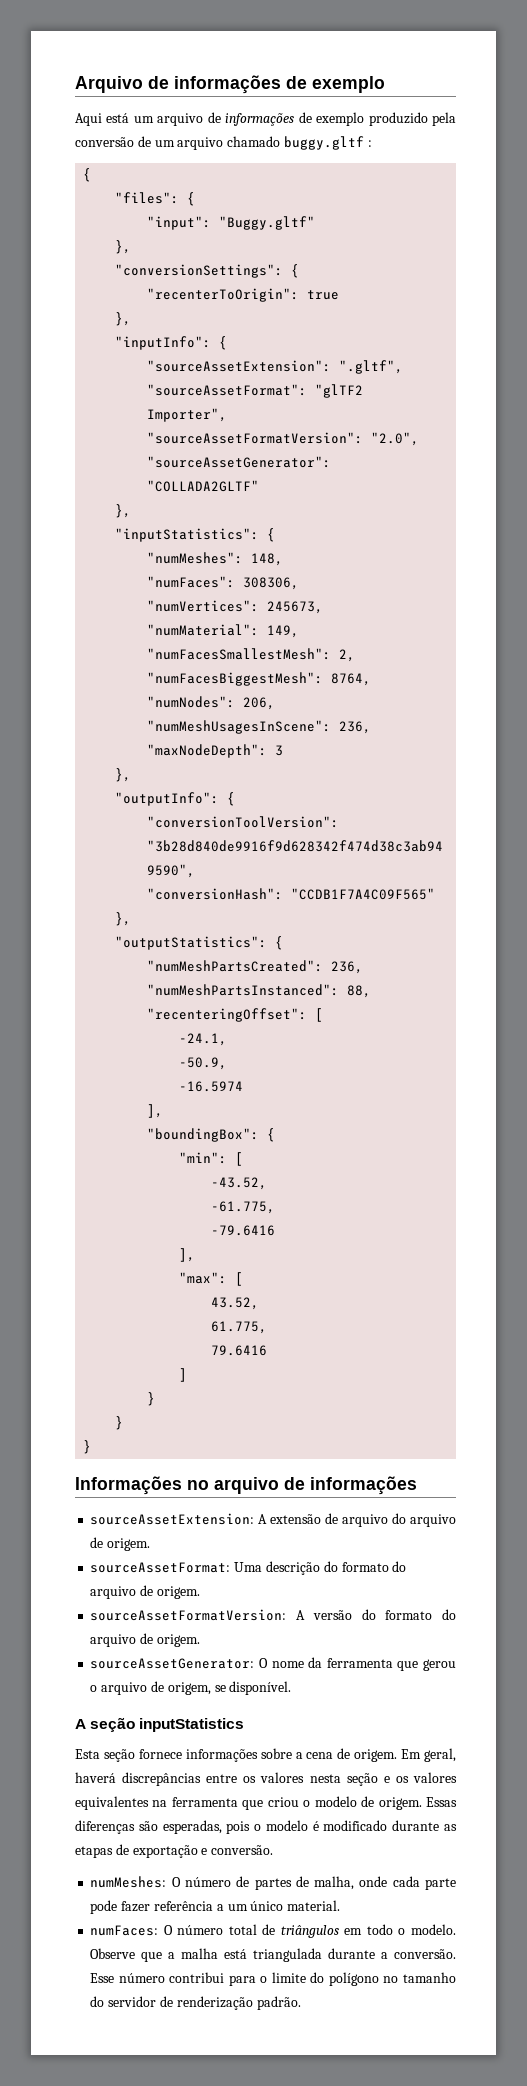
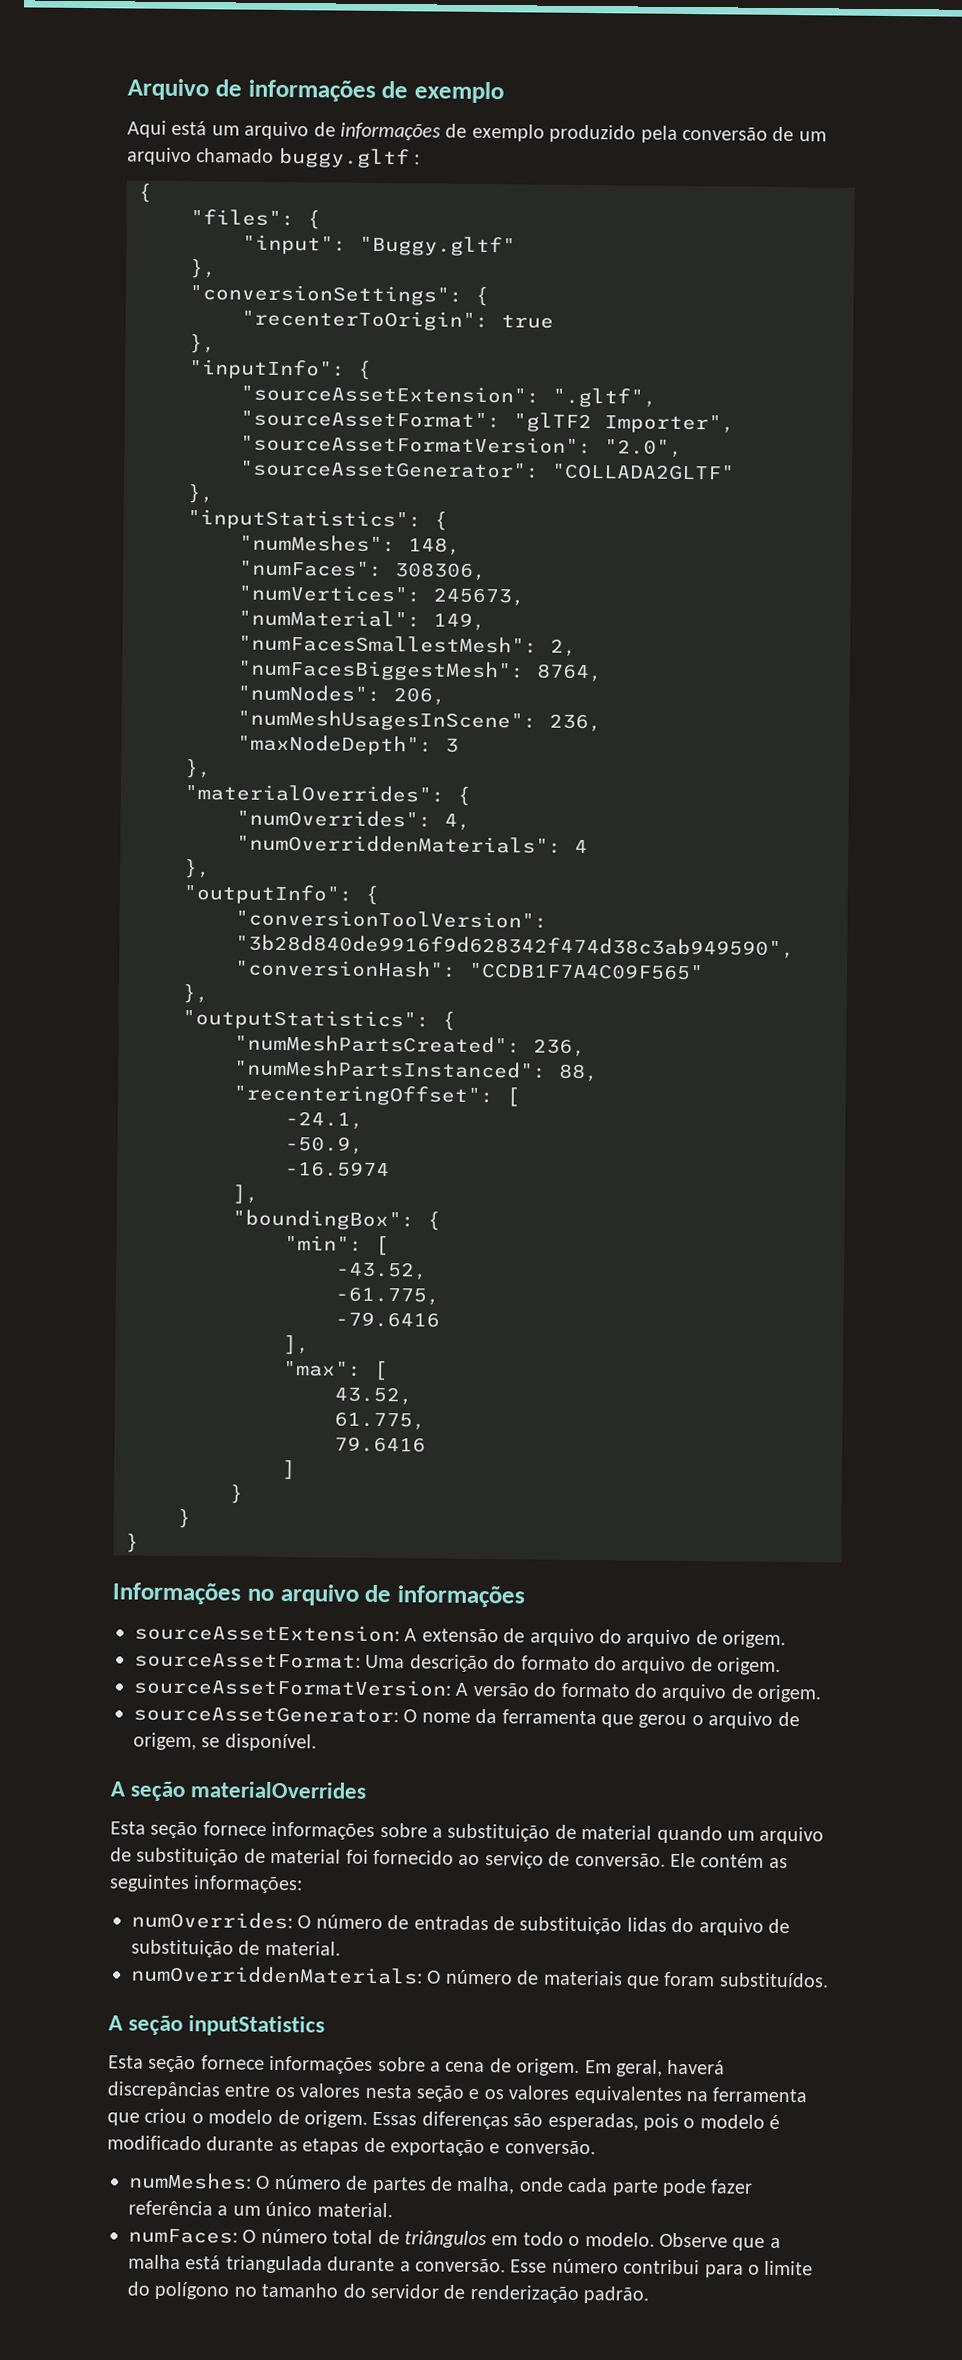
(132, 775) none -> [184,784,471,806] [236,809,471,831] [236,834,588,854] [183,859,211,879] // "materialOverrides": { // "numOverrides": 4, // "numOverriddenMaterials": 4 // },
(292, 1688) none -> [110,1780,367,1802] [110,1821,825,1845] [110,1847,788,1869] [109,1874,304,1894] [131,1911,790,1936] [131,1939,341,1958] [131,1965,829,1989] // A seção materialOverrides // Esta seção fornece informações sobre a substituição de material quando um arquivo de substituição de material foi fornecido ao serviço de conversão. Ele contém as seguintes informações: // numOverrides: O número de entradas de substituição lidas do arquivo de substituição de material. // numOverriddenMaterials: O número de materiais que foram substituídos.

